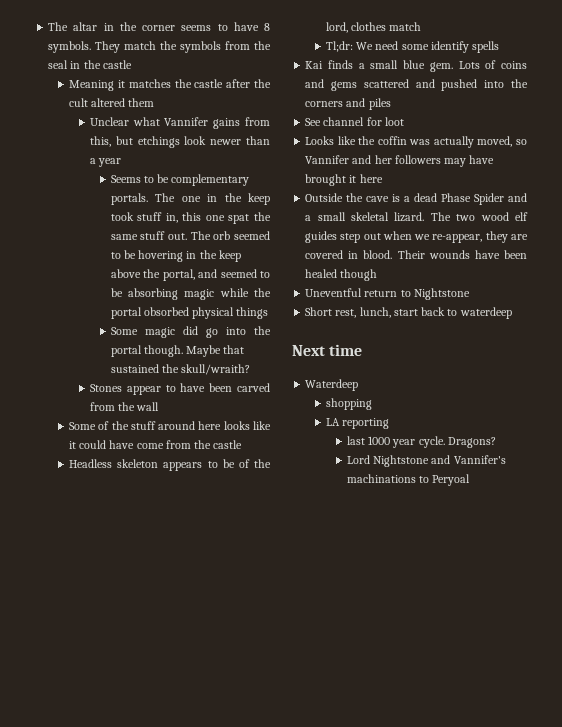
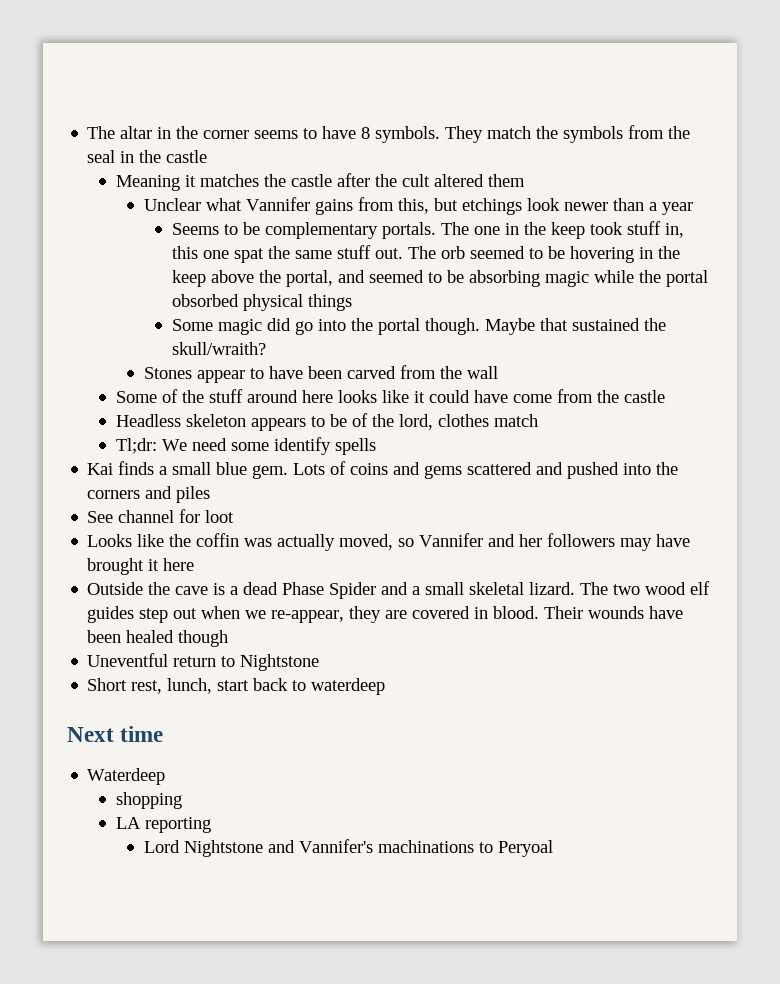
[346,436,496,448] // last 1000 year cycle. Dragons? -> (211, 825) none

